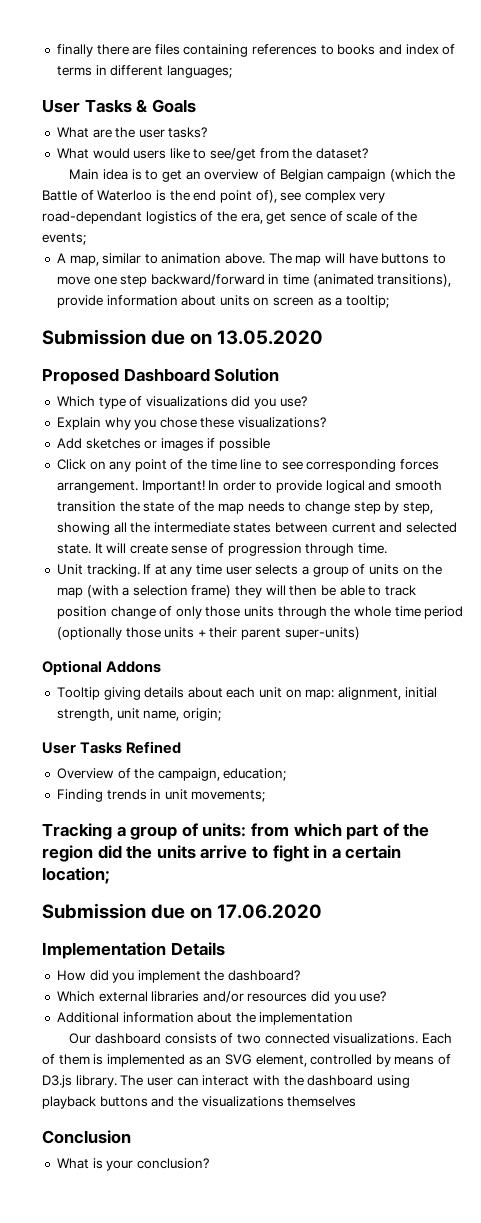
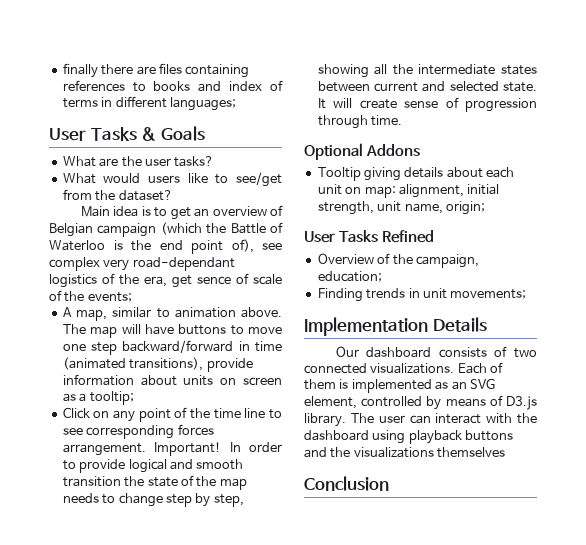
[42,329,324,345] [42,368,280,385] [56,396,307,409] [56,417,327,430] [56,438,271,451] // Submission due on 13.05.2020 // Proposed Dashboard Solution // Which type of visualizations did you use? // Explain why you chose these visualizations? // Add sketches or images if possible -> (134, 398) none
[56,564,443,577] [56,585,416,598] [56,606,464,619] [56,627,360,640] // Unit tracking. If at any time user selects a group of units on the map (with a selection frame) they will then be able to track position change of only those units through the whole time period (optionally those units + their parent super-units) -> (403, 120) none
[42,823,430,840] [42,845,402,862] [42,867,110,884] [42,903,323,919] [42,942,225,959] [56,970,301,983] [56,991,387,1004] [56,1012,354,1025] Tracking a group of units: from which part of the region did the units arrive to fight in a certain location; // Submission due on 17.06.2020 // Implementation Details // How did you implement the dashboard? // Which external libraries and/or resources did you use? // Additional information about the implementation -> [304,317,487,336] Implementation Details
[56,1158,209,1171] // What is your conclusion? -> (389, 483) none

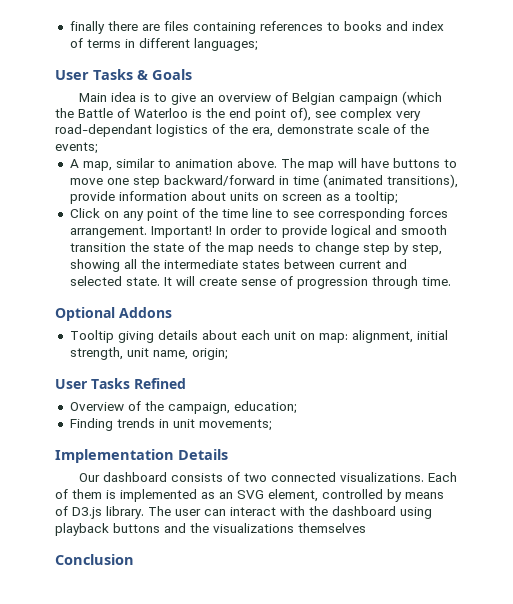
[62,156,215,167] [62,172,282,187] [62,189,173,201] // What are the user tasks? // What would users like to see/get from the dataset? -> (192, 74) none
[170,207,191,220] get -> [170,93,196,105] give
[172,273,249,288] get sence of -> [277,124,353,134] demonstrate

